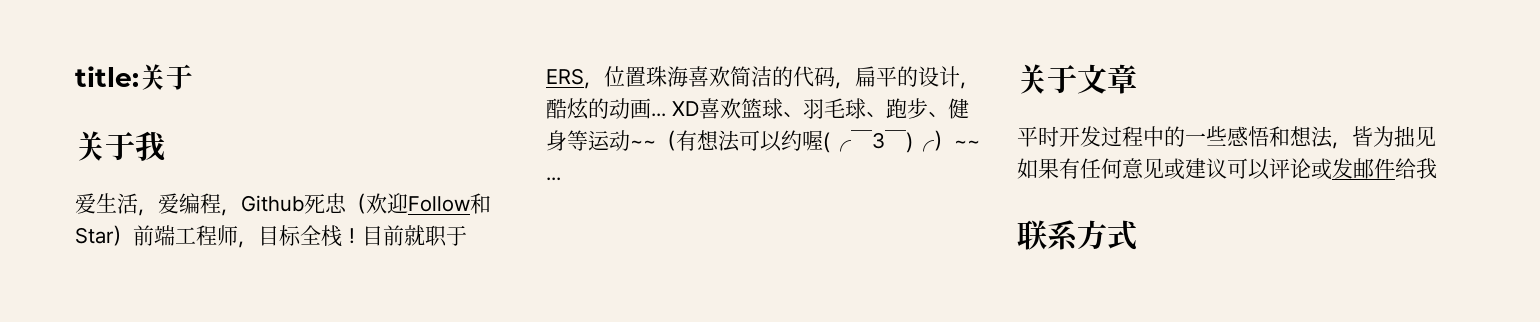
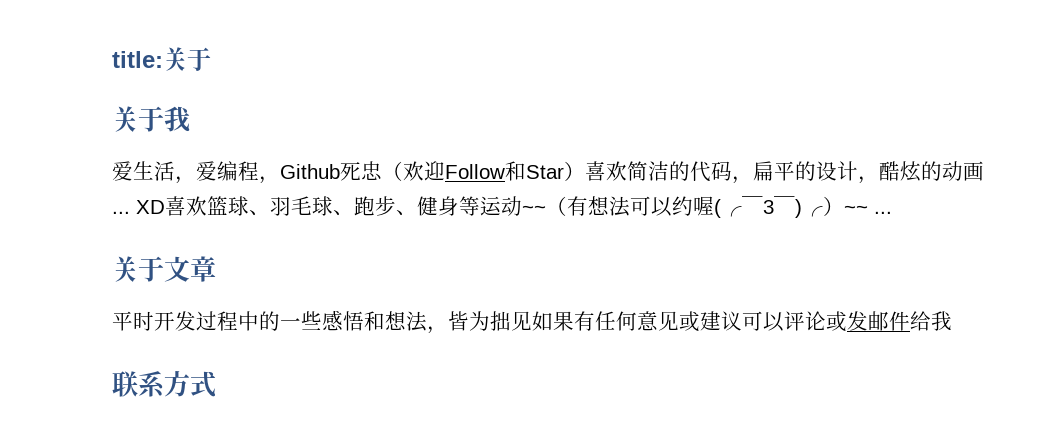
[133,225,467,248] [546,66,688,89] 前端工程师，目标全栈！目前就职于ERS，位置珠海 -> (585, 171) none

